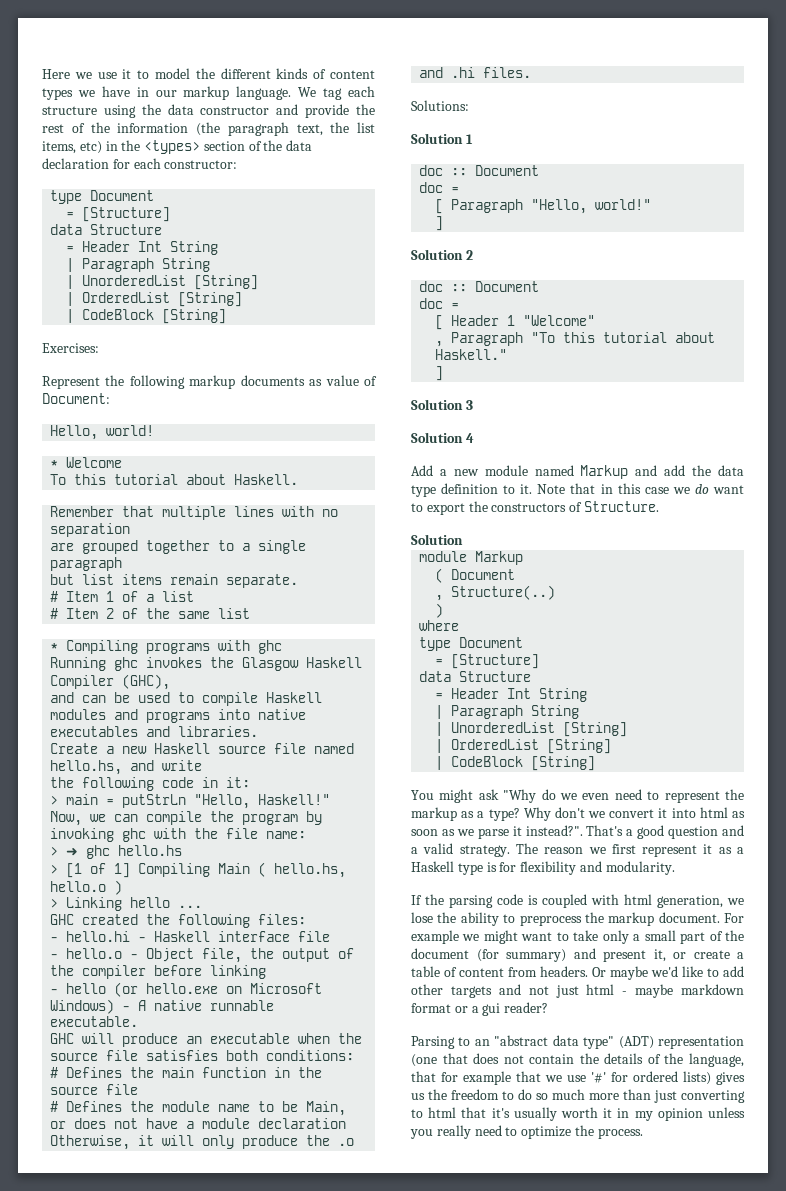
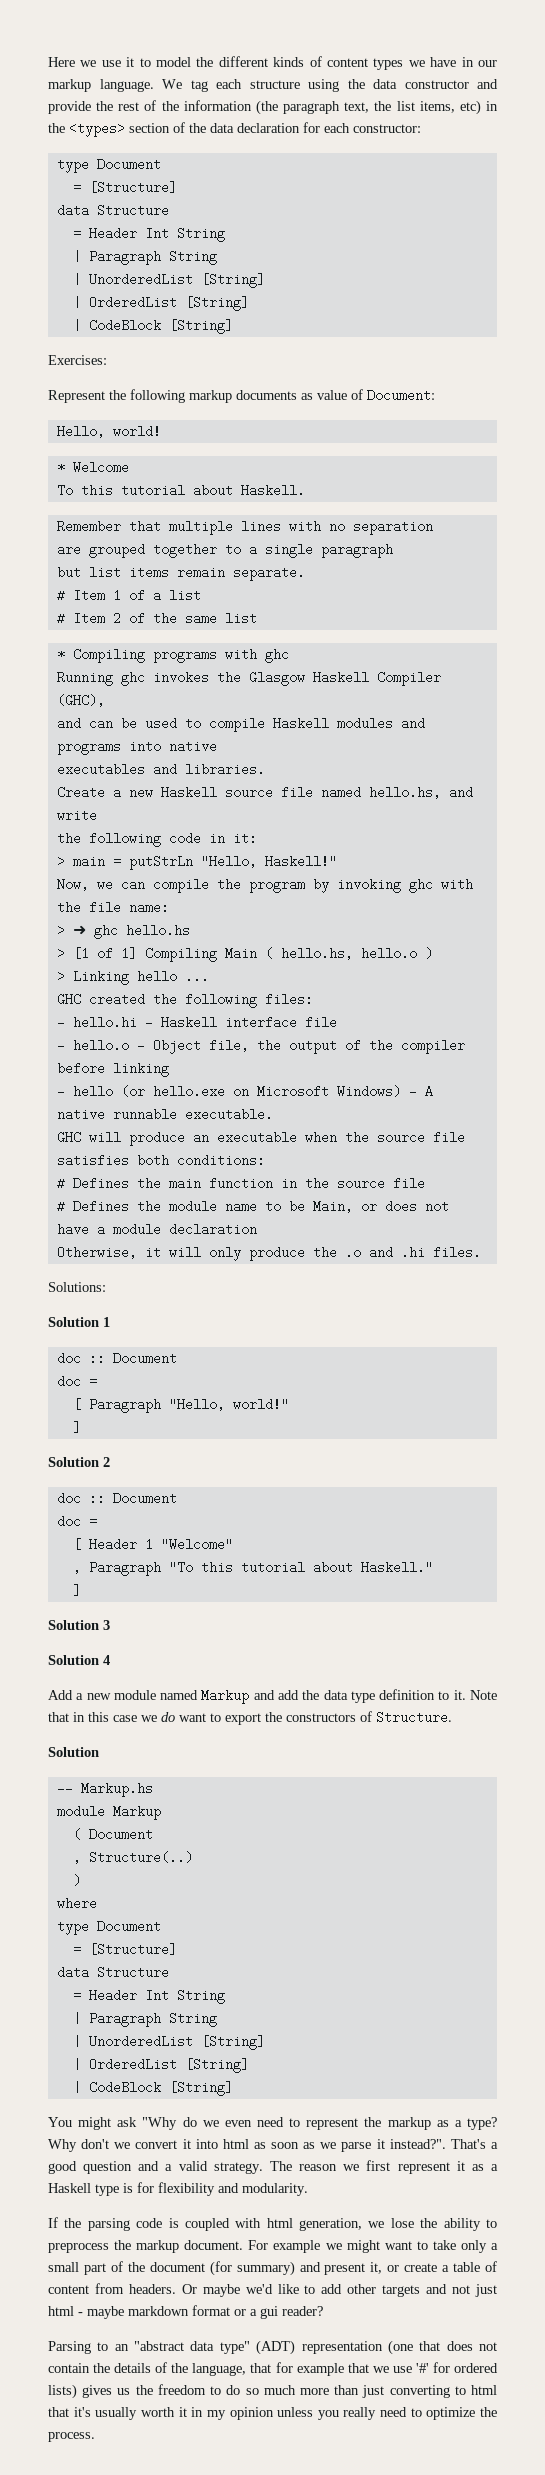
(463, 539) none -> [56,1782,153,1797] // -- Markup.hs

